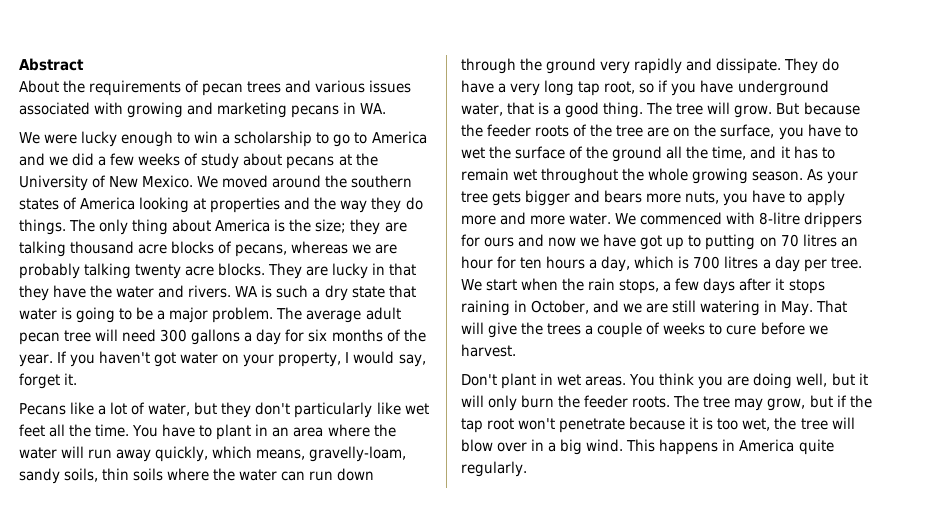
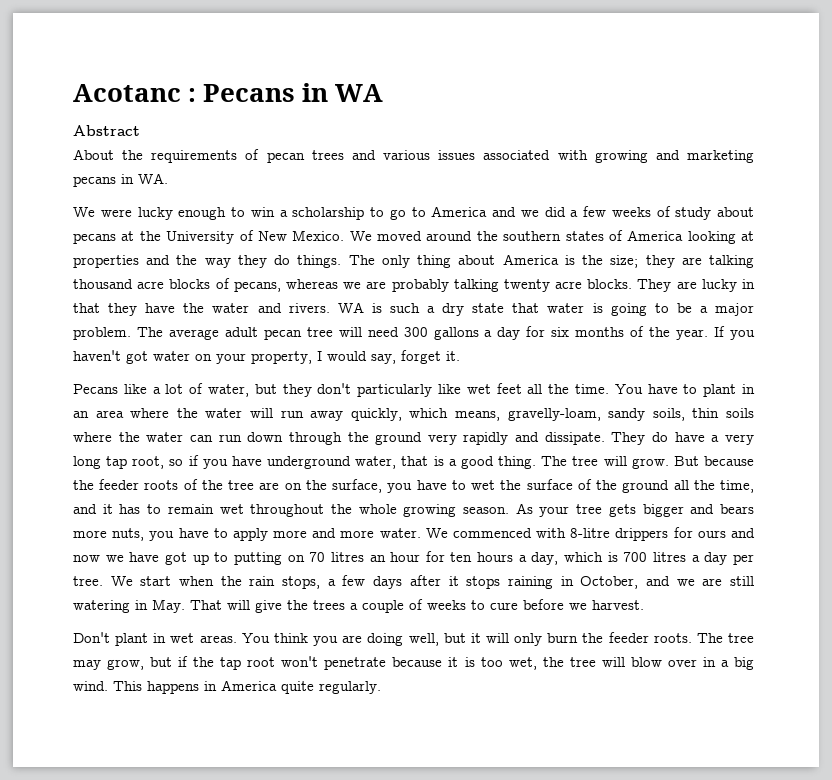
(19, 64) none -> [73,83,384,102] Acotanc : Pecans in WA //

